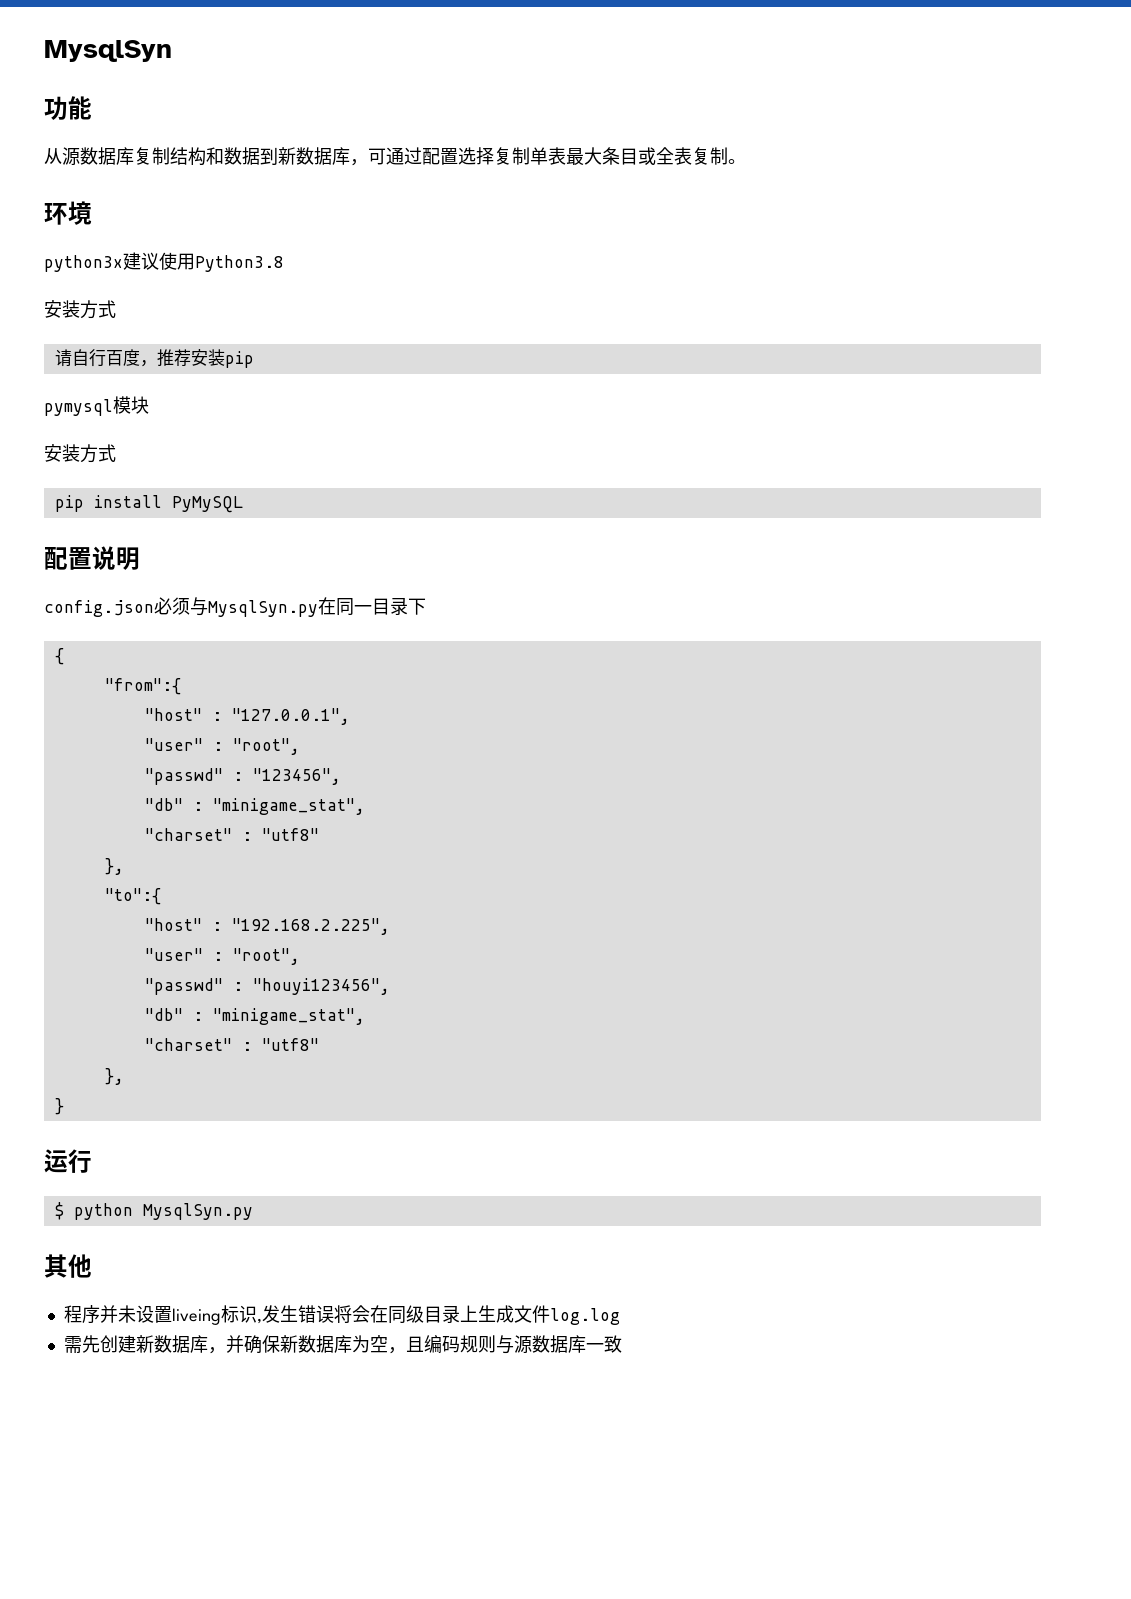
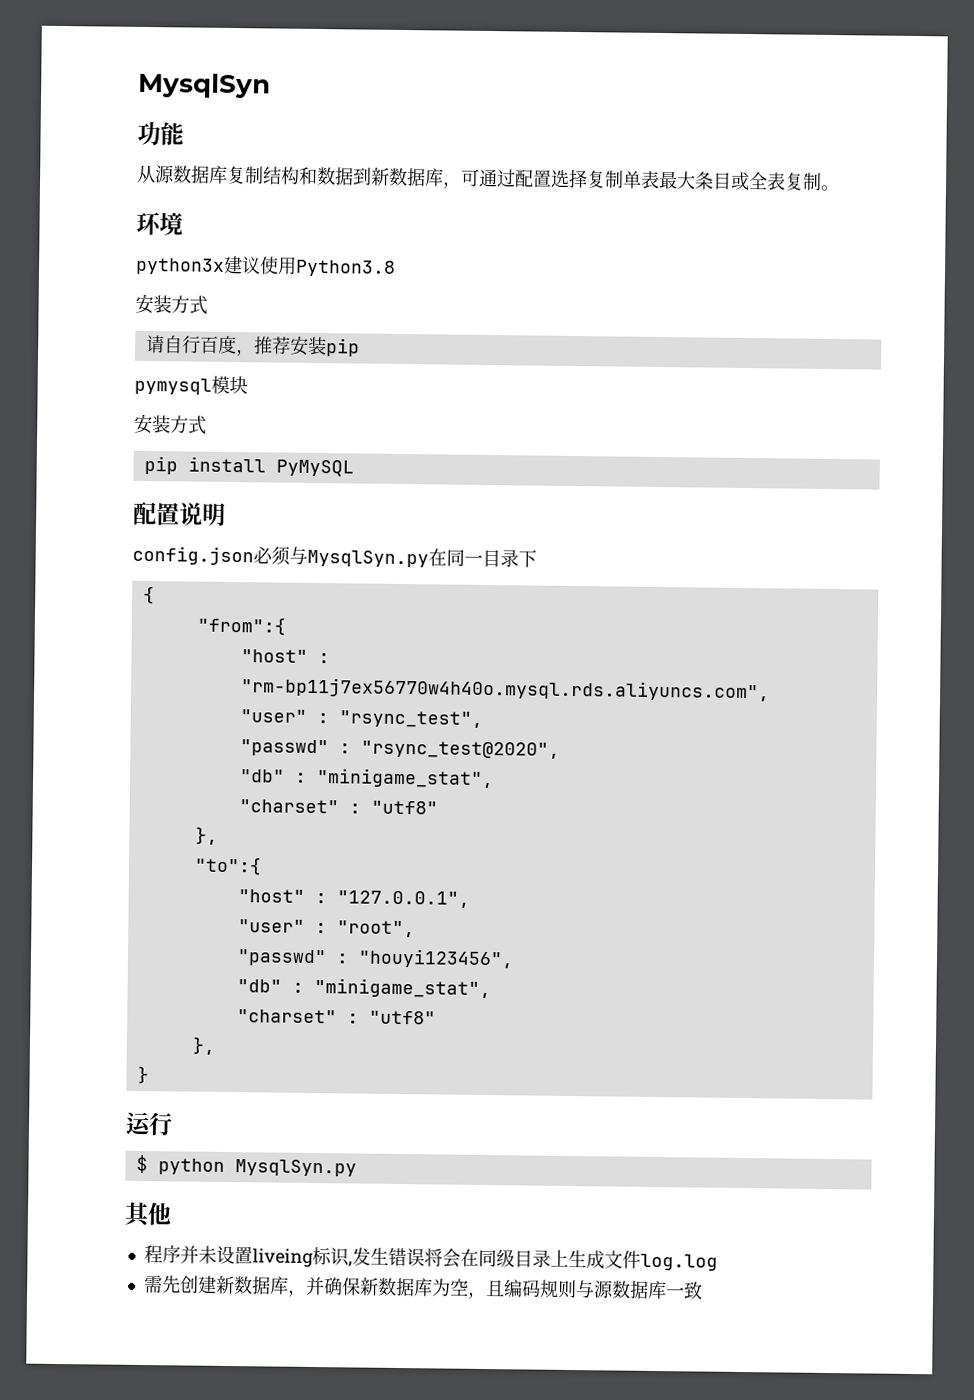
[231,708,350,725] [144,738,300,755] [144,768,341,785] "127.0.0.1", // "user" : "root", // "passwd" : "123456", -> [240,677,770,702] [239,709,483,728] [239,739,560,759] "rm-bp11j7ex56770w4h40o.mysql.rds.aliyuncs.com", // "user" : "rsync_test", // "passwd" : "rsync_test@2020",
[231,918,390,935] "192.168.2.225", -> [336,890,470,908] "127.0.0.1",

